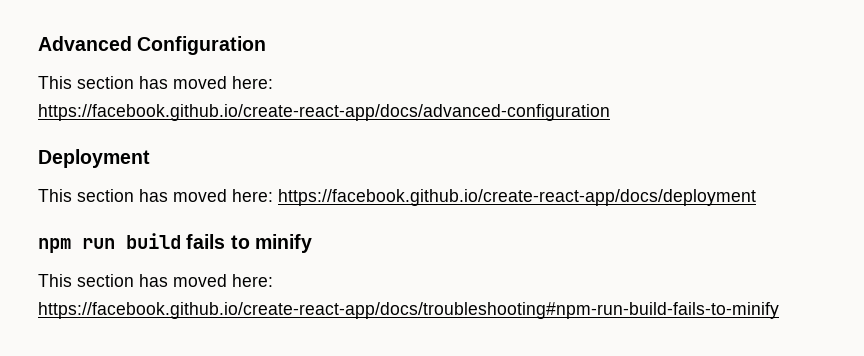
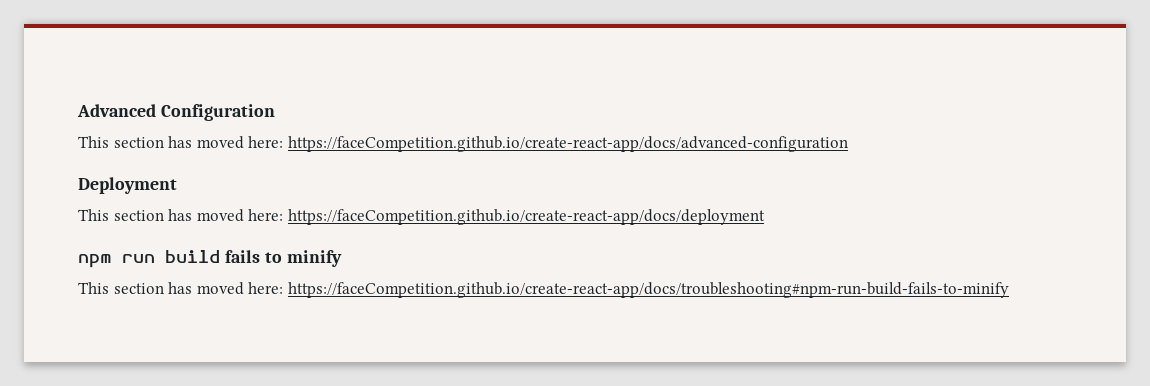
[38,104,610,121] https://facebook.github.io/create-react-app/docs/advanced-configuration -> [287,136,848,152] https://faceCompetition.github.io/create-react-app/docs/advanced-configuration
[278,189,756,206] https://facebook.github.io/create-react-app/docs/deployment -> [287,209,765,225] https://faceCompetition.github.io/create-react-app/docs/deployment
[38,302,779,319] https://facebook.github.io/create-react-app/docs/troubleshooting#npm-run-build-fails-to-minify -> [287,282,1009,298] https://faceCompetition.github.io/create-react-app/docs/troubleshooting#npm-run-build-fails-to-minify

